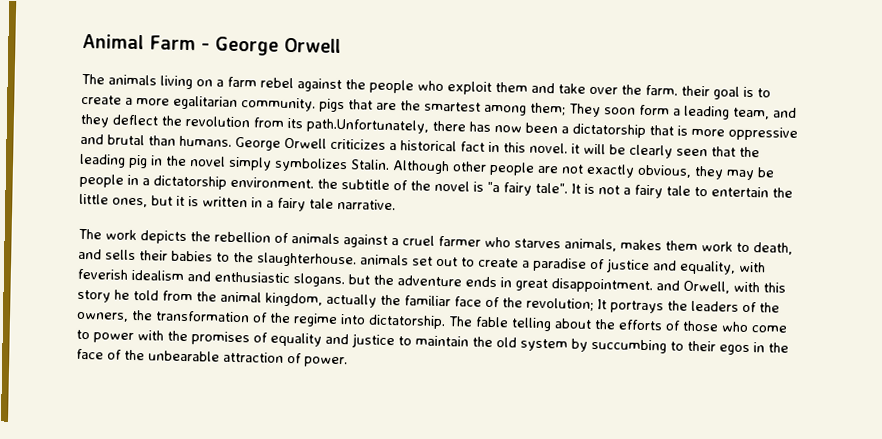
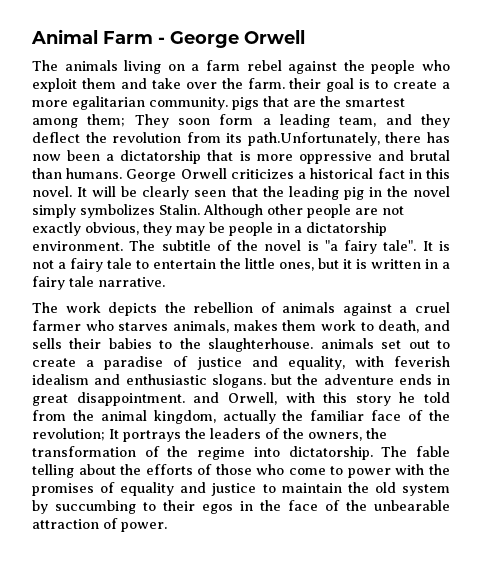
[571,143,580,154] it -> [77,187,88,197] It
[317,178,338,189] the -> [129,240,156,251] The

